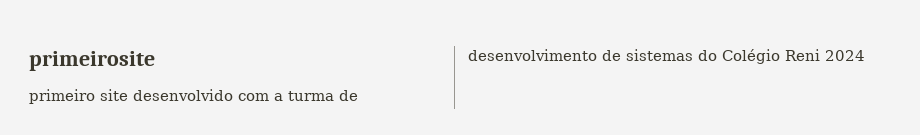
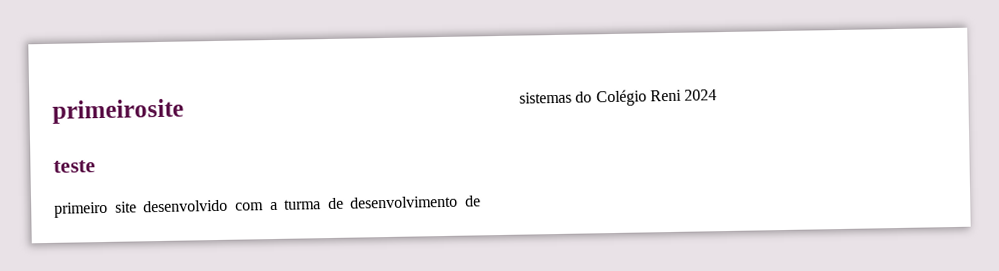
(155, 61) none -> [53,160,96,173] // teste

